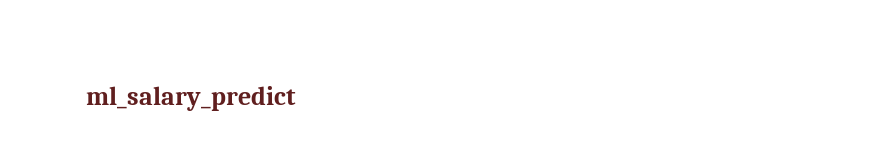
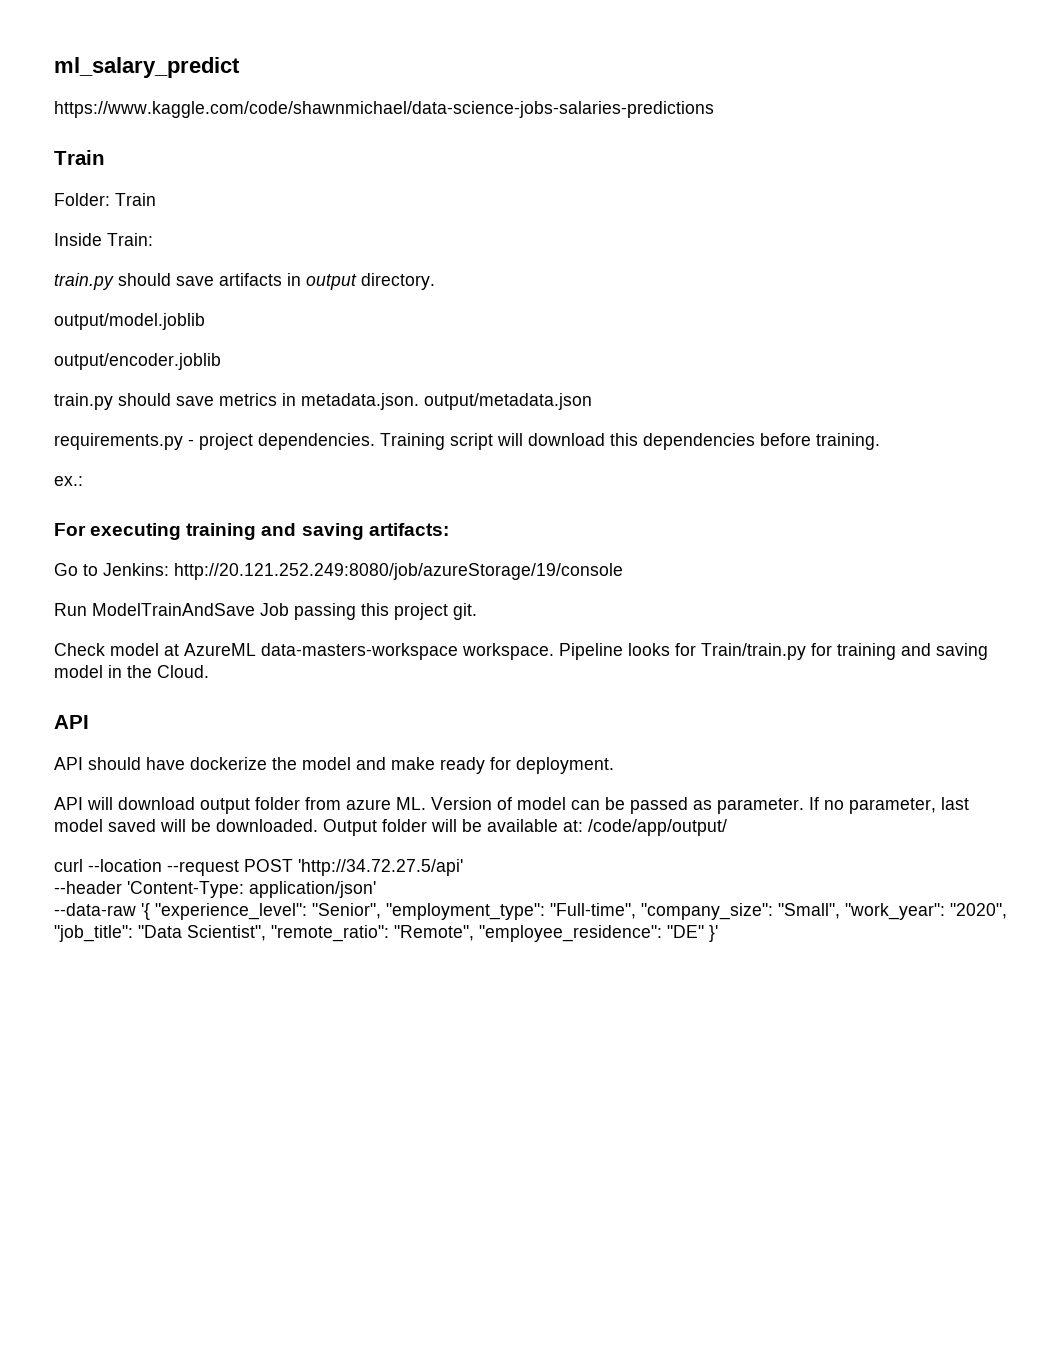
(296, 98) none -> [54,101,714,118] [54,150,105,165] [54,193,156,206] [54,233,153,246] [54,273,435,290] [54,313,205,330] [54,353,221,370] [54,393,592,410] [54,433,880,450] [54,476,83,486] [54,523,449,540] [54,563,623,580] [54,603,477,620] [54,643,988,660] [54,665,209,678] [54,715,89,729] [54,757,614,774] [54,797,969,814] [54,819,727,836] [54,859,463,876] [54,881,376,898] [54,903,1007,920] [54,925,718,942] // https://www.kaggle.com/code/shawnmichael/data-science-jobs-salaries-predictions // Train // Folder: Train // Inside Train: // train.py should save artifacts in output directory. // output/model.joblib // output/encoder.joblib // train.py should save metrics in metadata.json. output/metadata.json // requirements.py - project dependencies. Training script will download this dependencies before training. // ex.: // For executing training and saving artifacts: // Go to Jenkins: http://20.121.252.249:8080/job/azureStorage/19/console // Run ModelTrainAndSave Job passing this project git. // Check model at AzureML data-masters-workspace workspace. Pipeline looks for Train/train.py for training and saving model in the Cloud. // API // API should have dockerize the model and make ready for deployment. // API will download output folder from azure ML. Version of model can be passed as parameter. If no parameter, last model saved will be downloaded. Output folder will be available at: /code/app/output/ // curl --location --request POST 'http://34.72.27.5/api' // --header 'Content-Type: application/json' // --data-raw '{ "experience_level": "Senior", "employment_type": "Full-time", "company_size": "Small", "work_year": "2020", "job_title": "Data Scientist", "remote_ratio": "Remote", "employee_residence": "DE" }'

